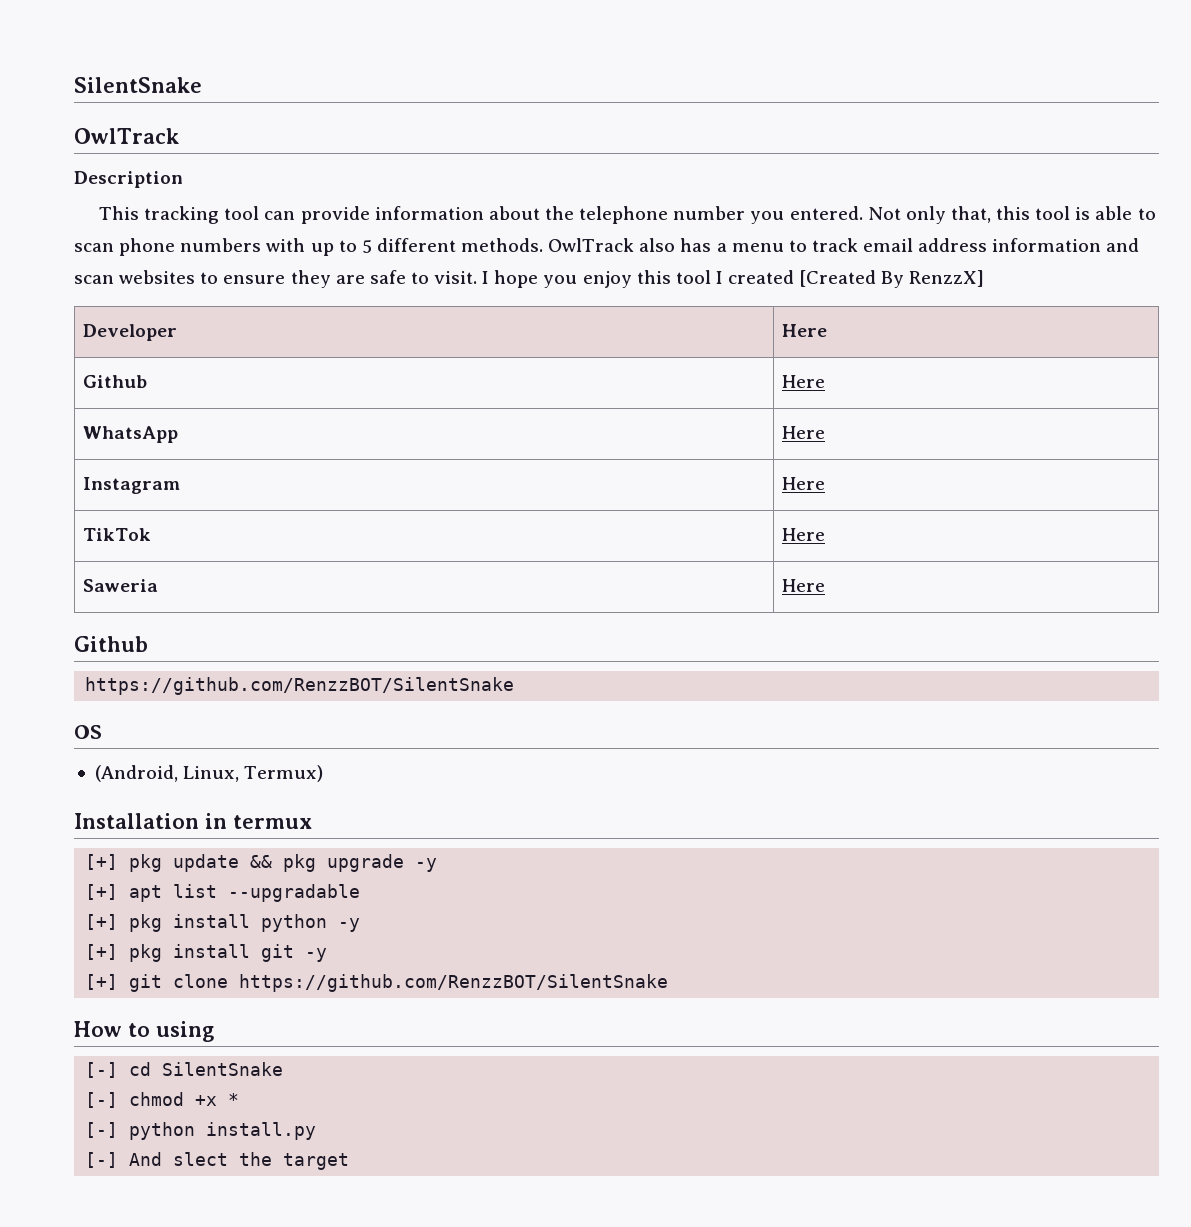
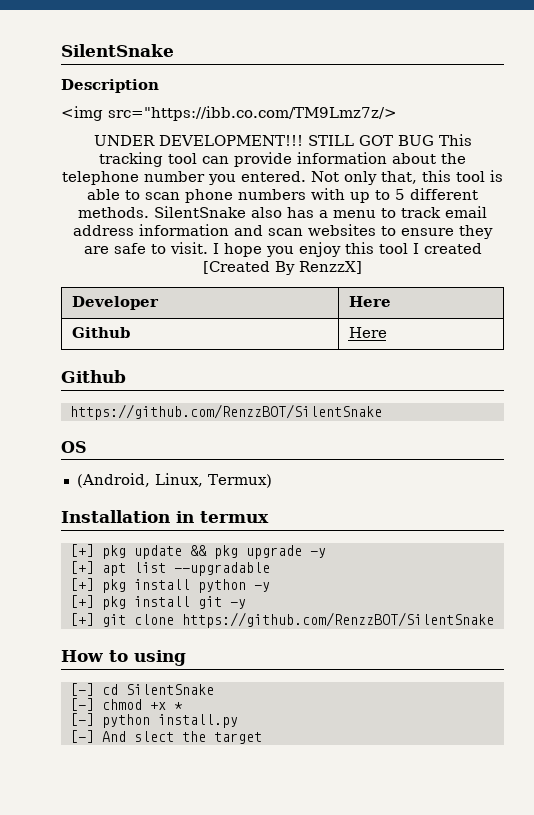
[74,77,202,93] [74,128,179,144] SilentSnake // OwlTrack -> [61,44,174,57] SilentSnake
(183, 179) none -> [61,106,397,121] [93,135,434,146] <img src="https://ibb.co.com/TM9Lmz7z/> // UNDER DEVELOPMENT!!! STILL GOT BUG
[548,238,635,252] OwlTrack -> [154,206,246,218] SilentSnake
[82,426,178,443] [781,426,825,439] [82,477,180,494] [781,477,825,490] [82,528,151,541] [781,528,825,541] [82,579,158,592] [781,579,825,592] // WhatsApp | Here // Instagram | Here // TikTok | Here // Saweria | Here -> (387, 332) none

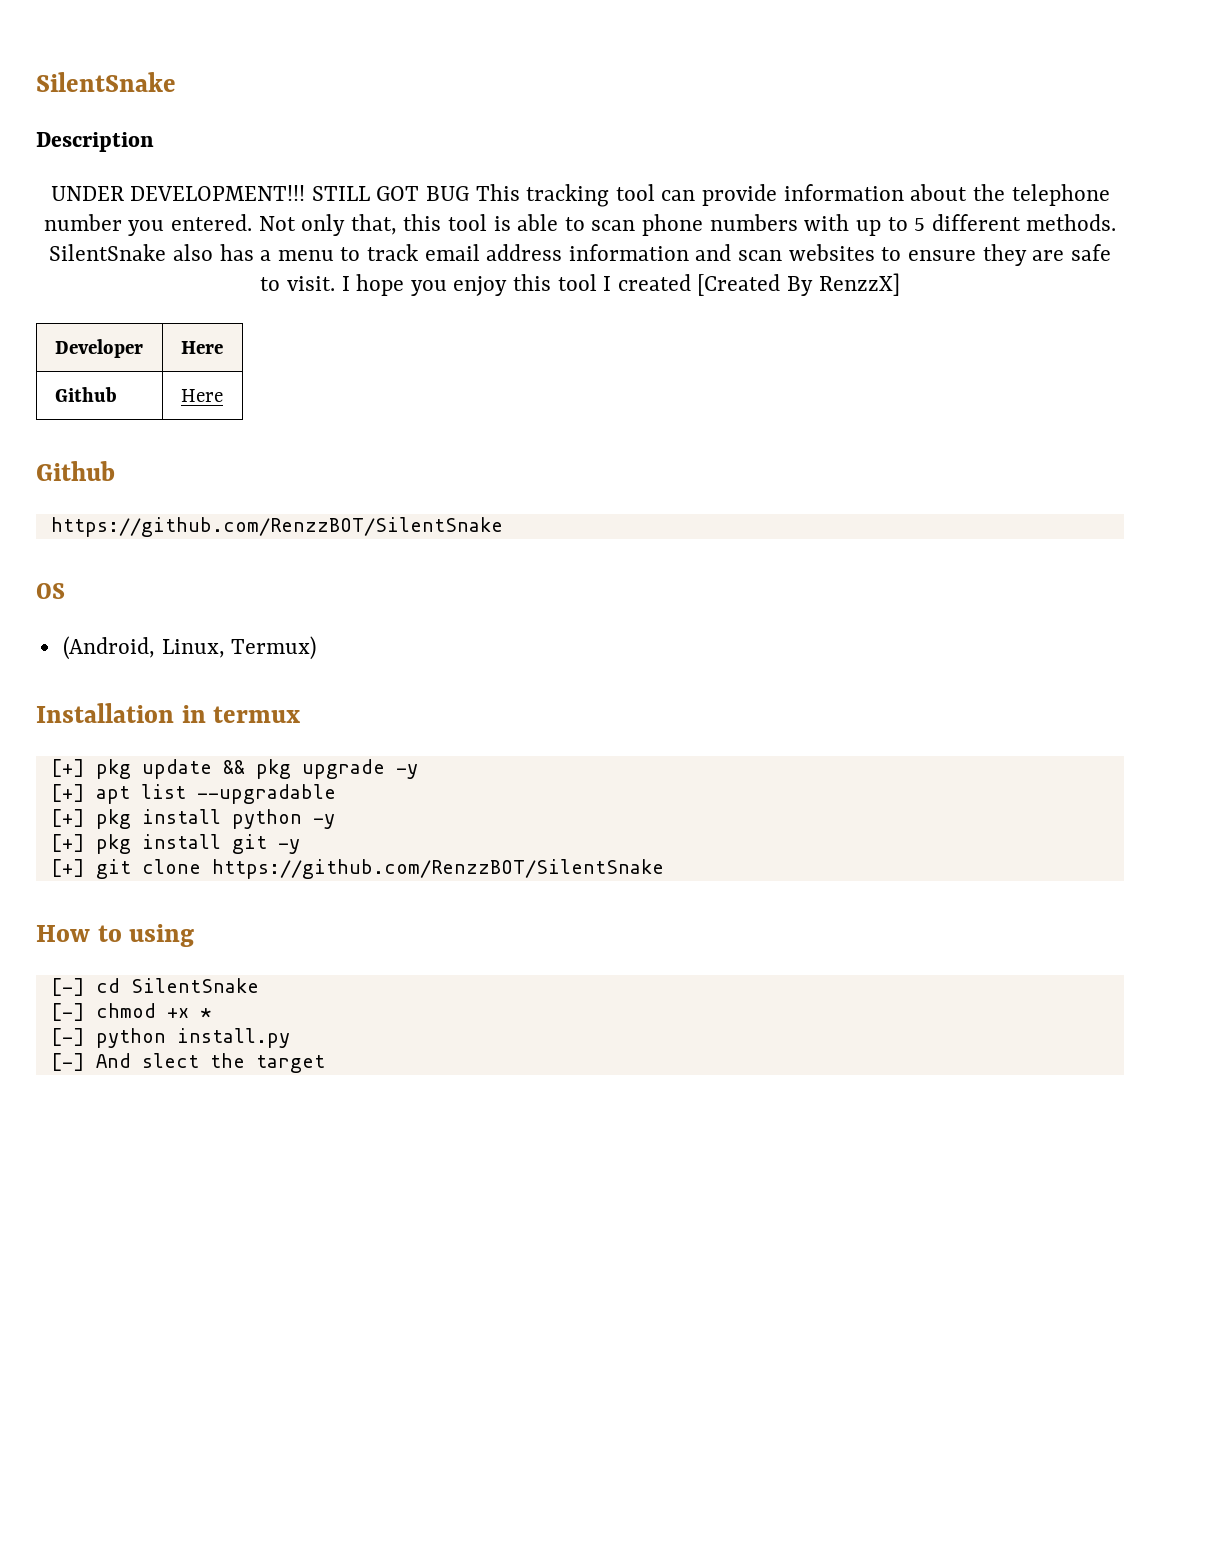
[61,106,397,121] // <img src="https://ibb.co.com/TM9Lmz7z/> -> (154, 142) none

